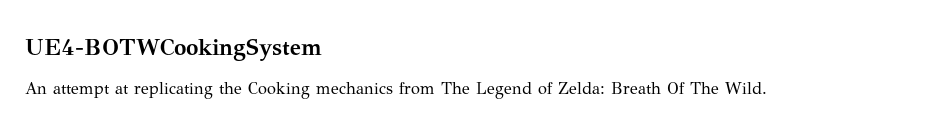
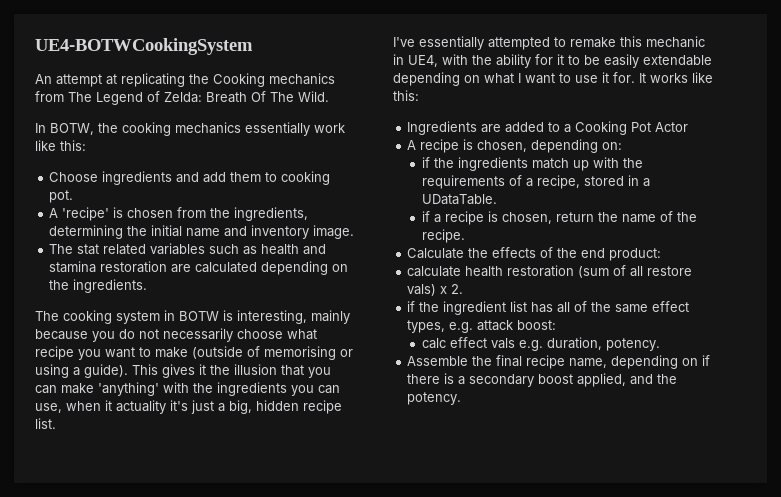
(767, 88) none -> [35,122,345,136] [35,140,86,151] [49,171,331,185] [49,190,74,203] [49,207,309,221] [49,225,355,239] [49,243,327,255] [49,261,349,275] [49,279,148,293] [35,310,350,324] [35,328,317,342] [35,346,353,360] [35,364,331,378] [35,382,340,396] [35,400,342,414] [35,418,56,429] [393,36,705,50] [393,54,712,68] [393,72,713,86] [393,90,419,101] [407,121,689,135] [407,139,623,153] [421,157,643,171] [421,175,650,189] [421,194,497,205] [421,211,697,225] [421,229,465,243] [407,247,662,261] [407,265,693,278] [407,284,464,296] [407,301,690,315] [407,320,557,333] [421,337,660,351] [407,355,711,369] [407,373,678,387] [407,392,462,405] // In BOTW, the cooking mechanics essentially work like this: // Choose ingredients and add them to cooking pot. // A 'recipe' is chosen from the ingredients, determining the initial name and inventory image. // The stat related variables such as health and stamina restoration are calculated depending on the ingredients. // The cooking system in BOTW is interesting, mainly because you do not necessarily choose what recipe you want to make (outside of memorising or using a guide). This gives it the illusion that you can make 'anything' with the ingredients you can use, when it actuality it's just a big, hidden recipe list. // I've essentially attempted to remake this mechanic in UE4, with the ability for it to be easily extendable depending on what I want to use it for. It works like this: // Ingredients are added to a Cooking Pot Actor // A recipe is chosen, depending on: // if the ingredients match up with the requirements of a recipe, stored in a UDataTable. // if a recipe is chosen, return the name of the recipe. // Calculate the effects of the end product: // calculate health restoration (sum of all restore vals) x 2. // if the ingredient list has all of the same effect types, e.g. attack boost: // calc effect vals e.g. duration, potency. // Assemble the final recipe name, depending on if there is a secondary boost applied, and the potency.

